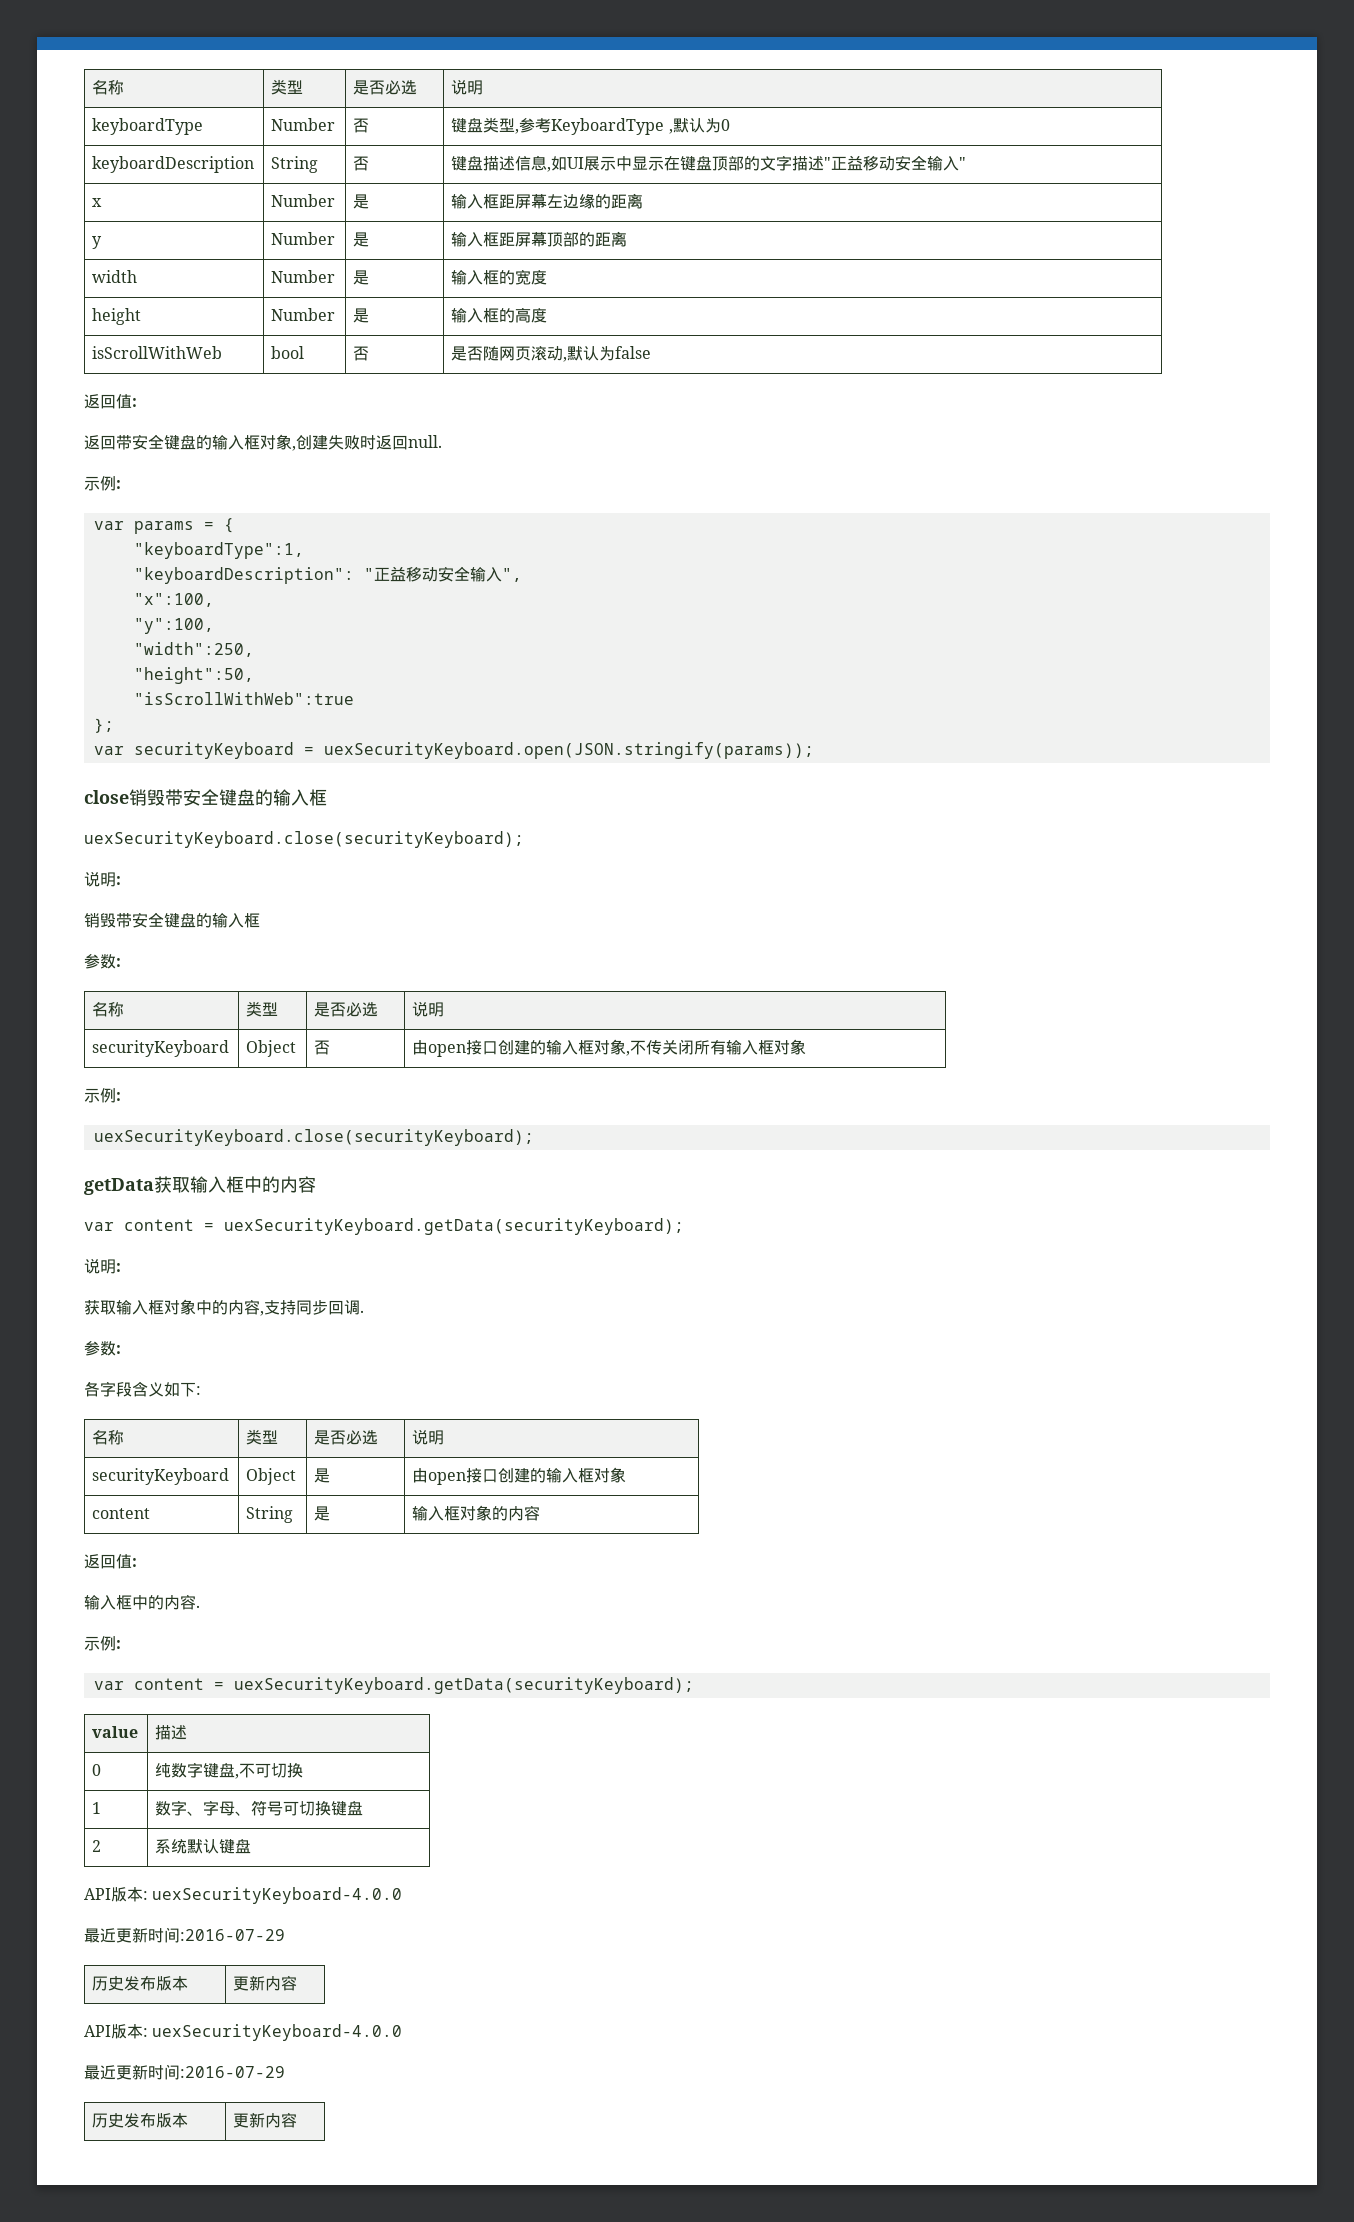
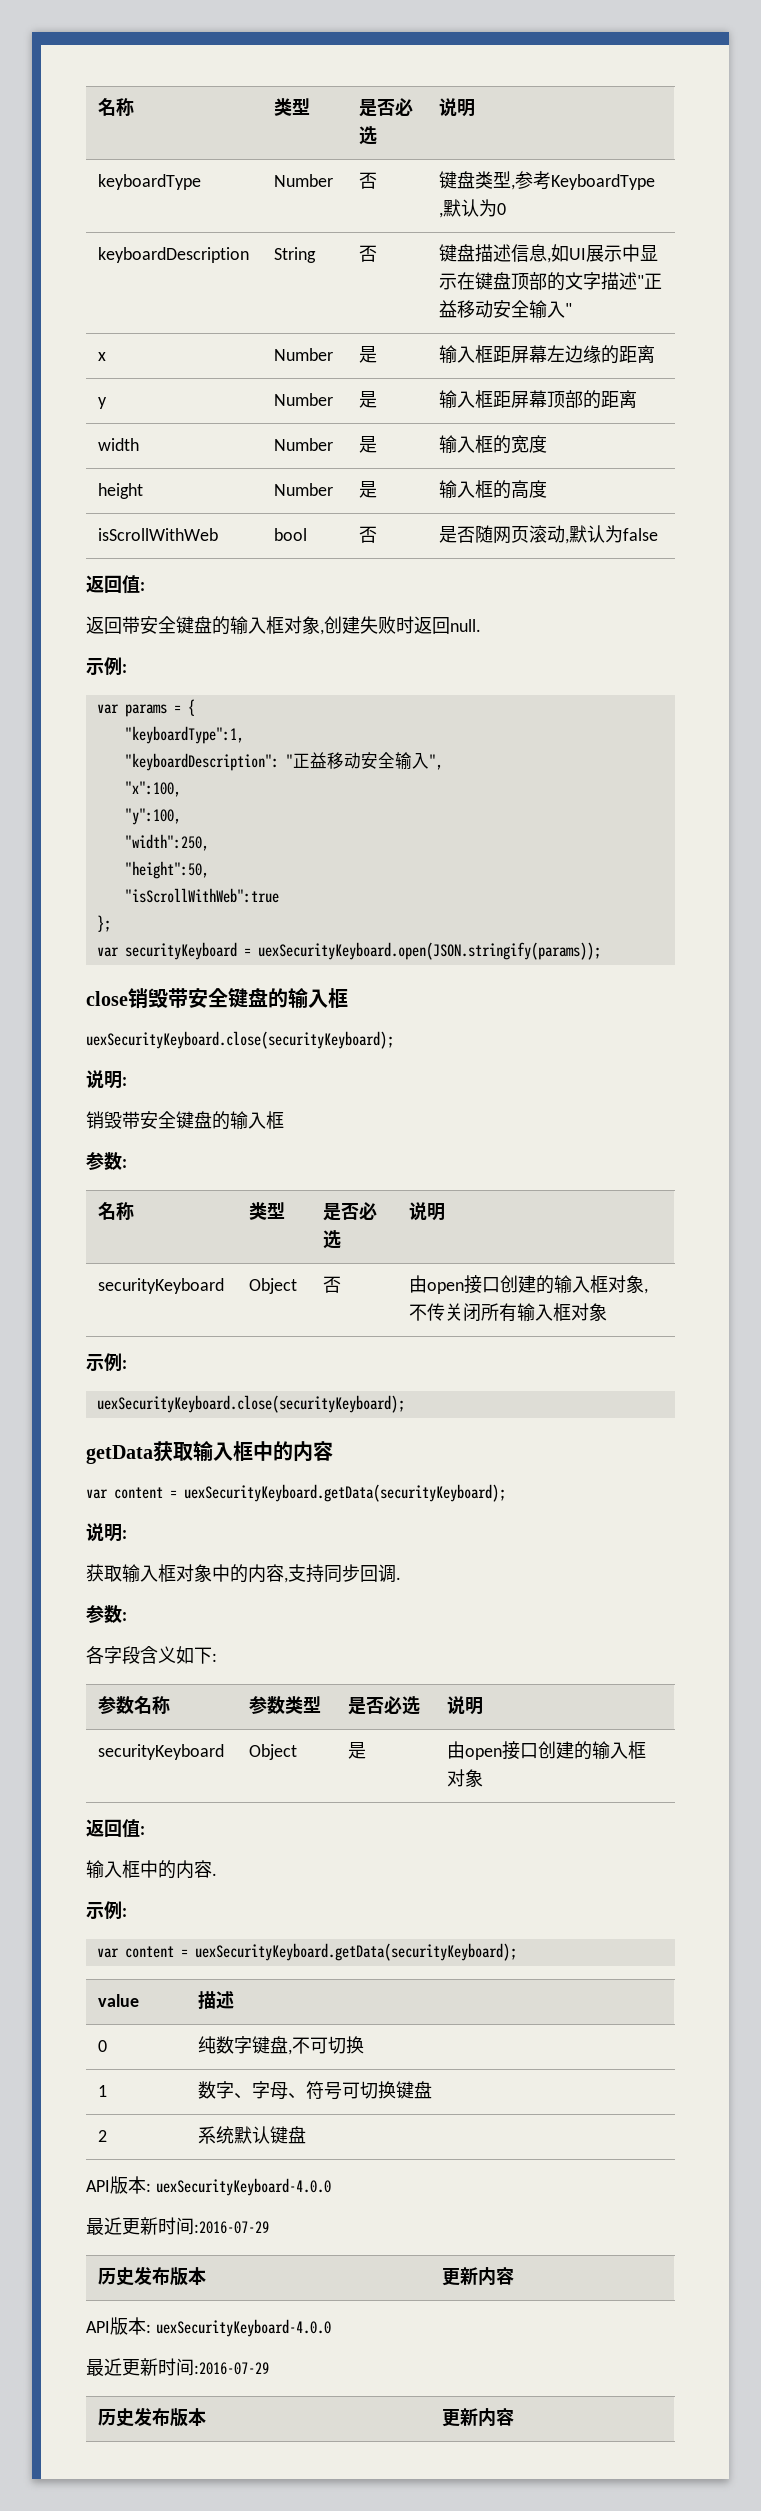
[92,1430,125,1445] 名称 | -> [98,1696,171,1715] [249,1696,286,1714] 参数名称 | 参数
[92,1508,151,1519] [246,1506,294,1523] [314,1506,331,1521] [412,1505,541,1521] // content | String | 是 | 输入框对象的内容 -> (484, 1778) none

